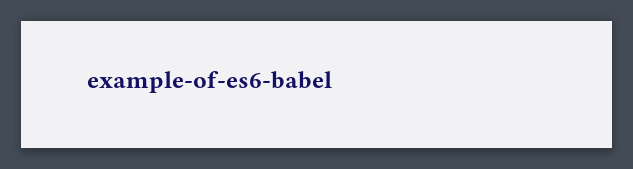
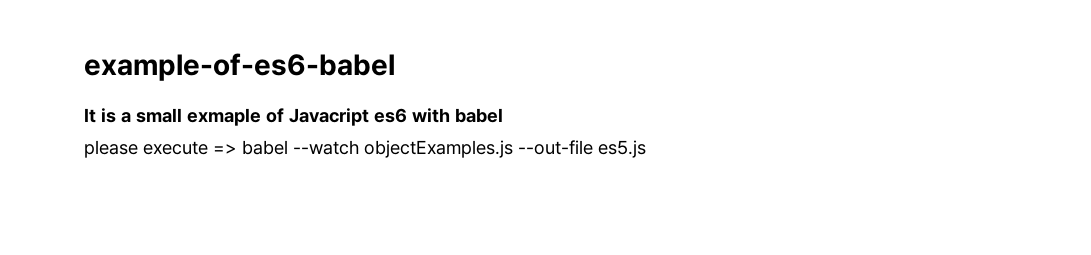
(332, 82) none -> [84,108,503,126] [84,140,646,158] // It is a small exmaple of Javacript es6 with babel // please execute => babel --watch objectExamples.js --out-file es5.js

